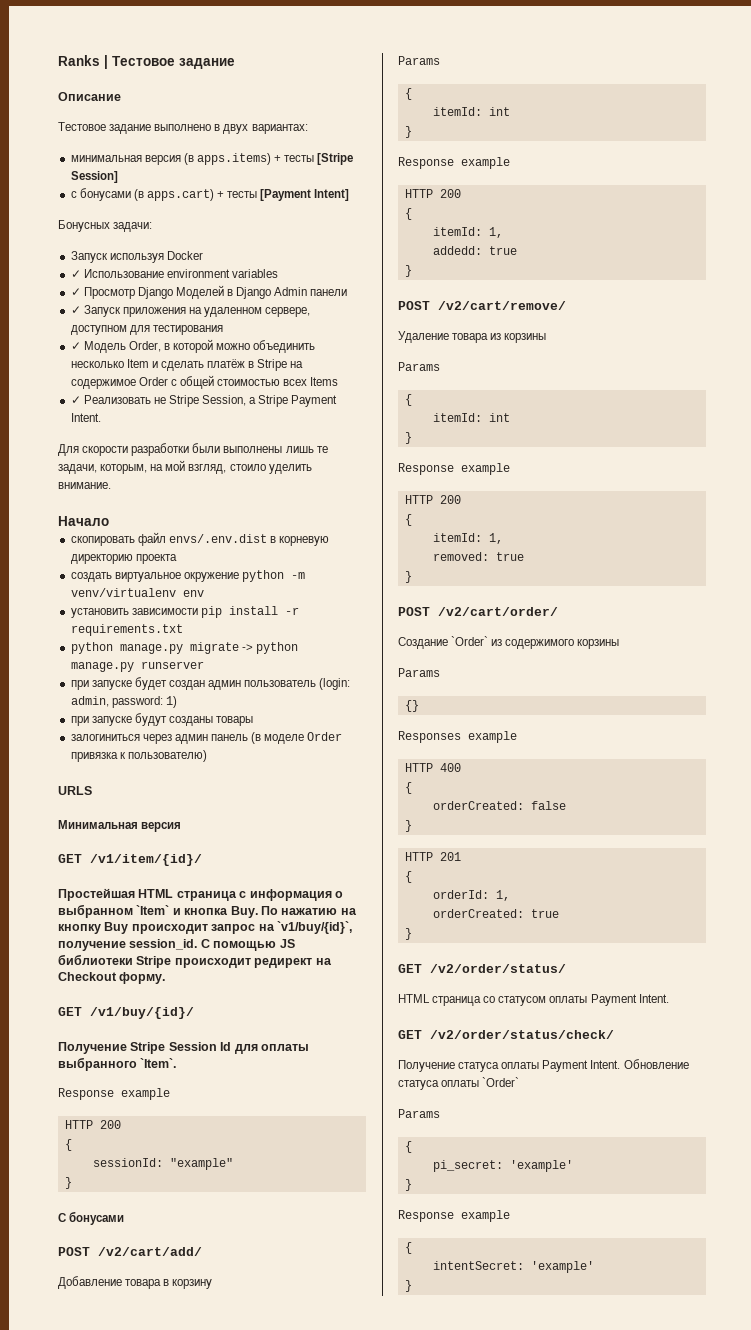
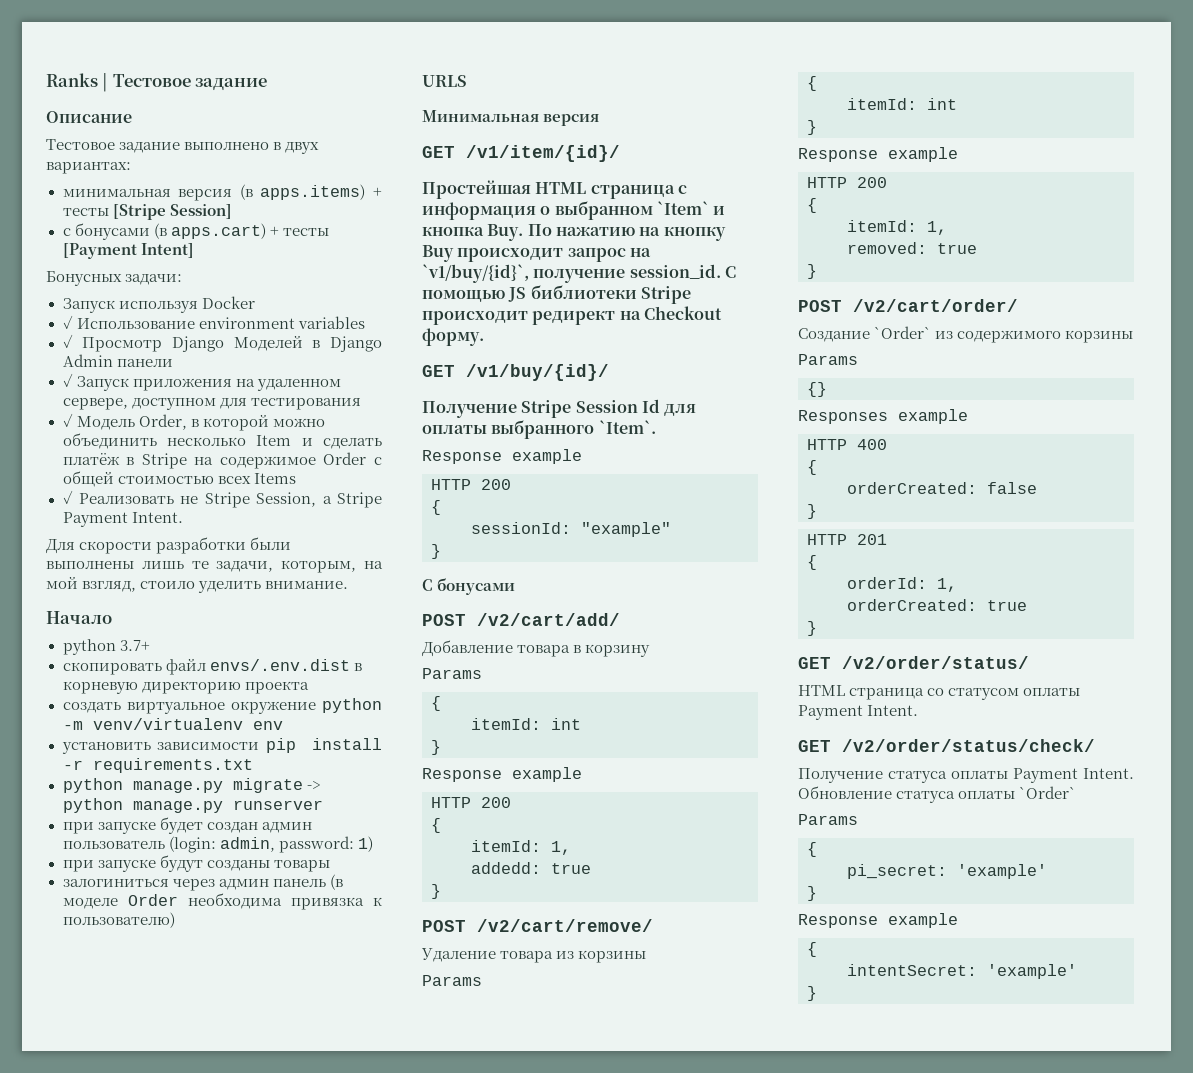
(109, 521) none -> [62,639,150,655] // python 3.7+
(343, 736) none -> [187,893,282,909] необходима

